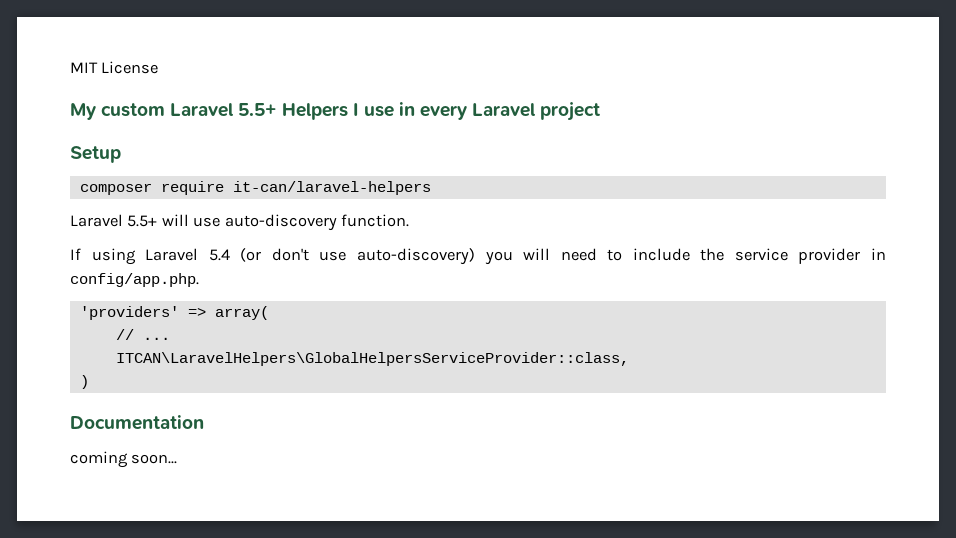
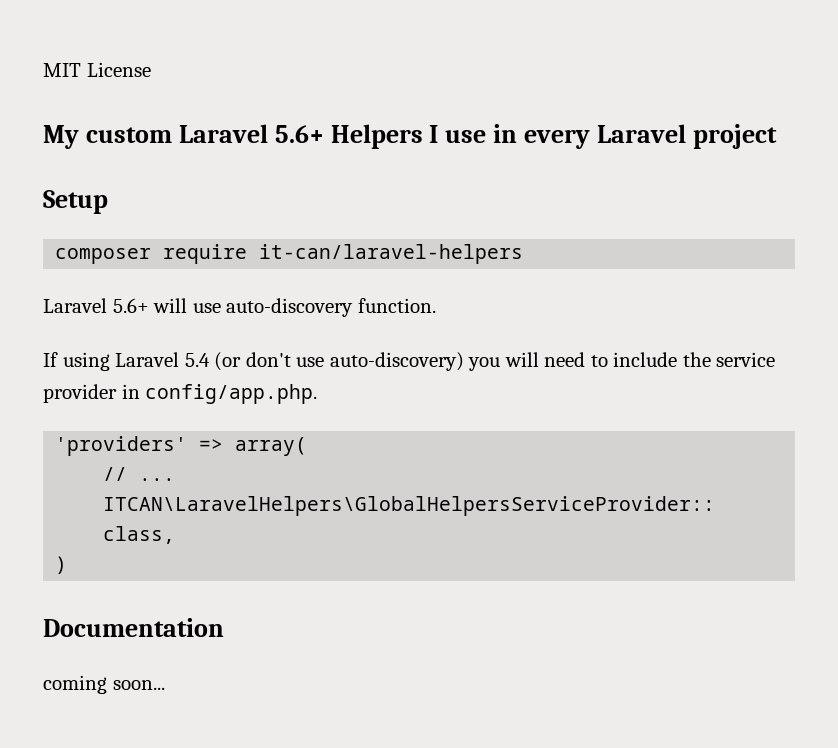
[238,103,277,116] 5.5+ -> [274,125,324,143] 5.6+
[127,215,158,227] 5.5+ -> [112,298,149,313] 5.6+

